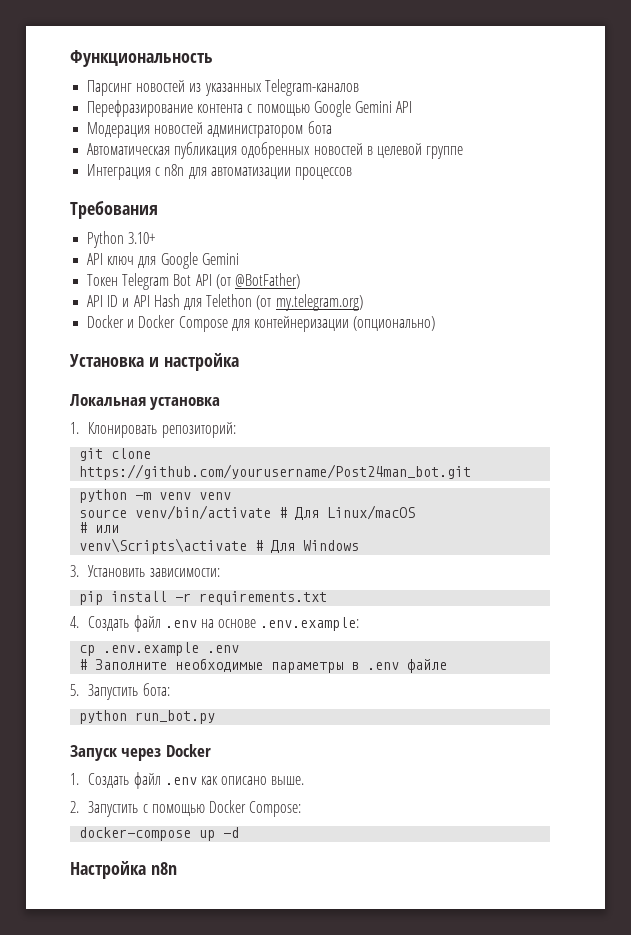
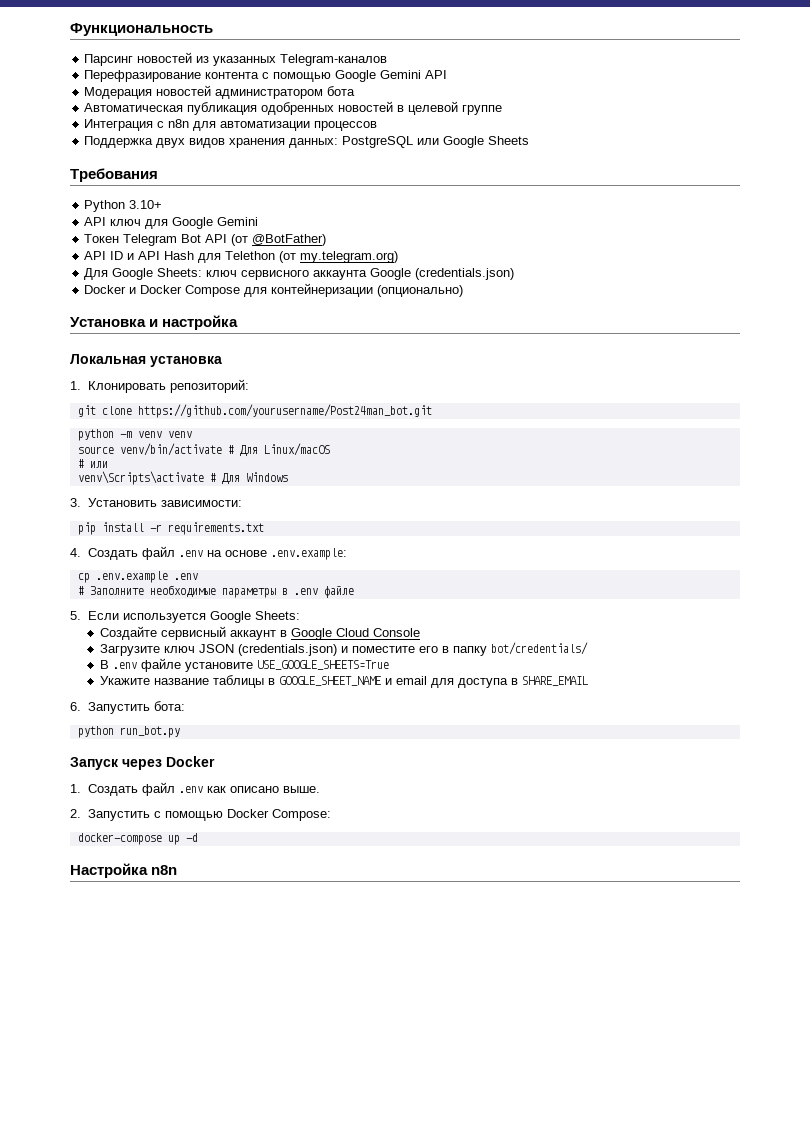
(352, 173) none -> [84,136,530,148] // Поддержка двух видов хранения данных: PostgreSQL или Google Sheets
(363, 302) none -> [84,268,515,280] // Для Google Sheets: ключ сервисного аккаунта Google (credentials.json)
(79, 690) none -> [87,611,300,623] [99,626,420,640] [99,642,588,656] [99,658,389,672] [99,675,588,688] [70,702,81,711] Если используется Google Sheets: // Создайте сервисный аккаунт в Google Cloud Console // Загрузите ключ JSON (credentials.json) и поместите его в папку bot/credentials/ // В .env файле установите USE_GOOGLE_SHEETS=True // Укажите название таблицы в GOOGLE_SHEET_NAME и email для доступа в SHARE_EMAIL // 6.

